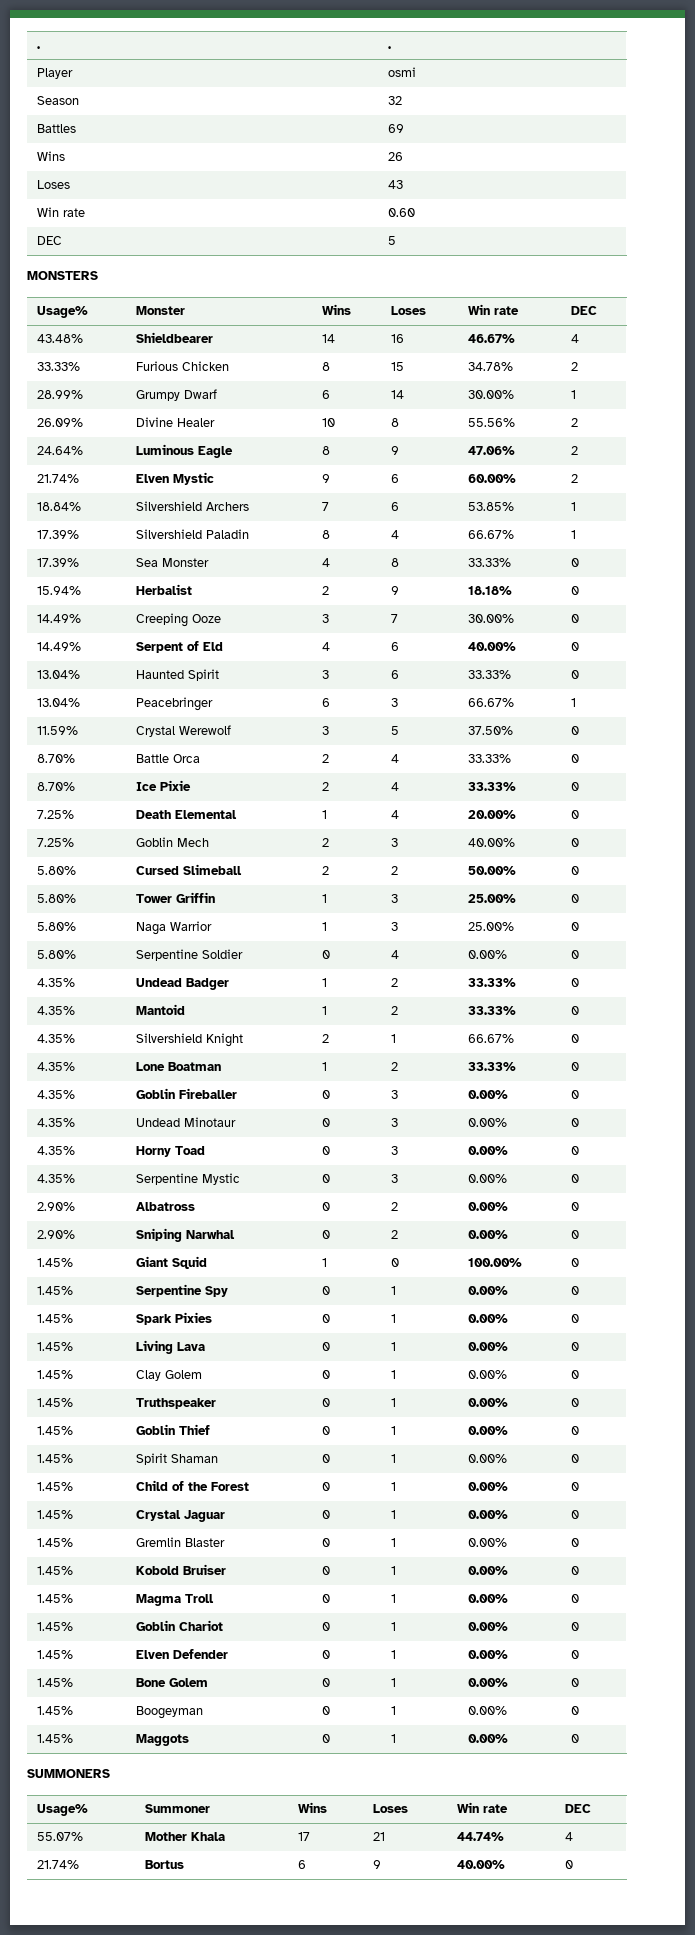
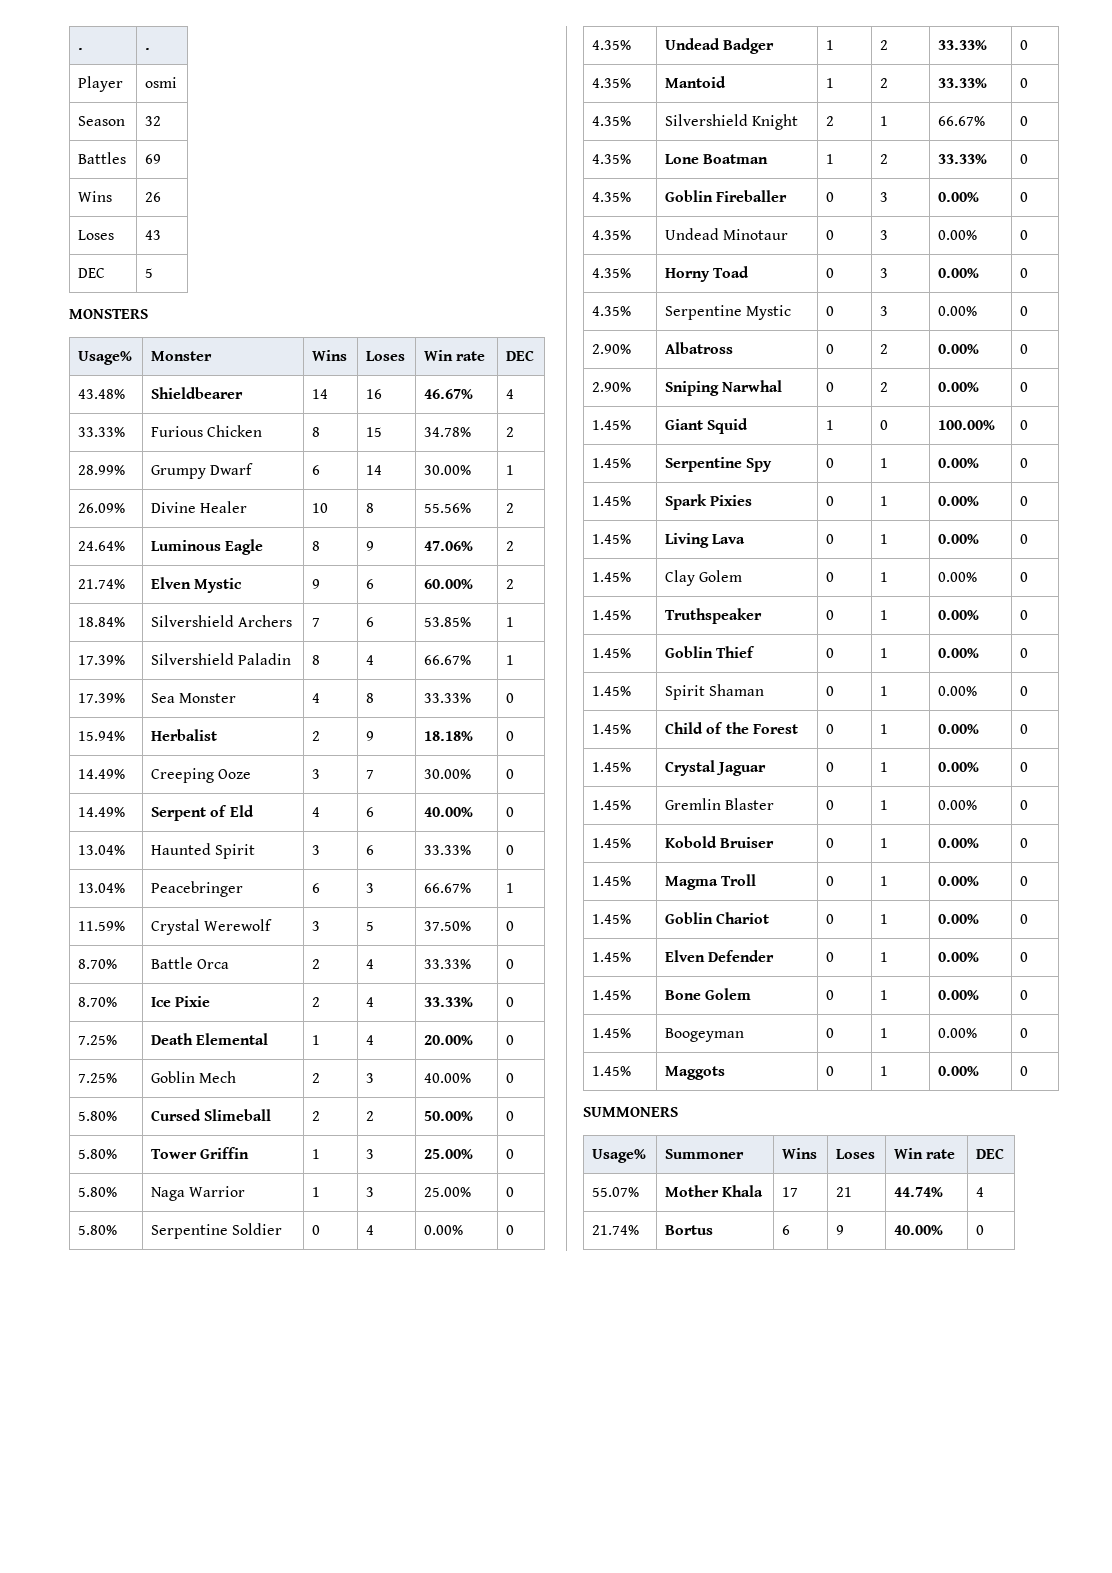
[36,207,85,217] [387,208,415,217] // Win rate | 0.60 -> (162, 235) none

